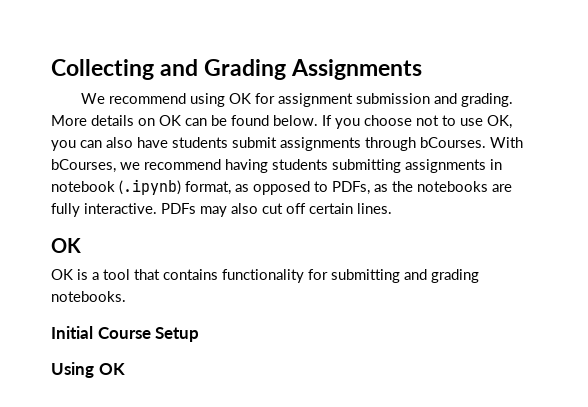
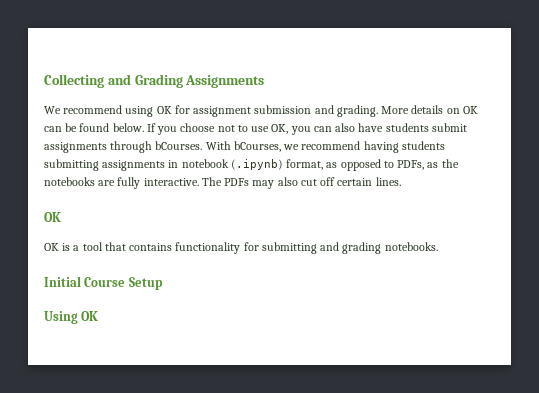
(157, 208) none -> [201,177,222,186] The

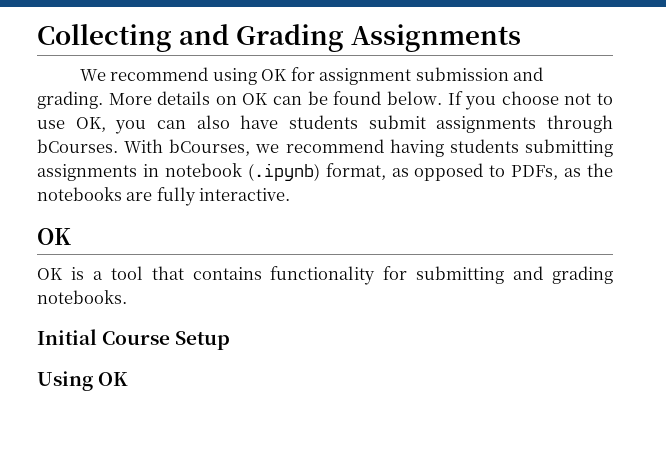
[201,177,401,189] The PDFs may also cut off certain lines. -> (291, 194) none

